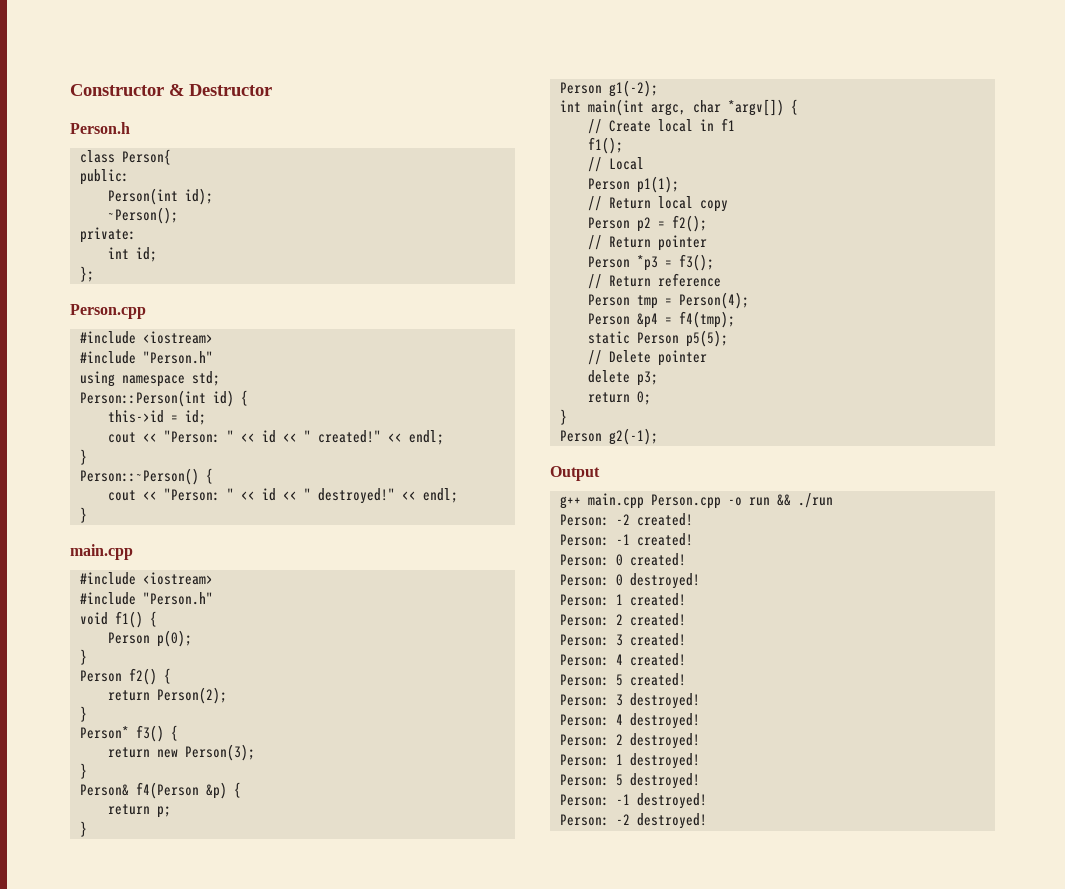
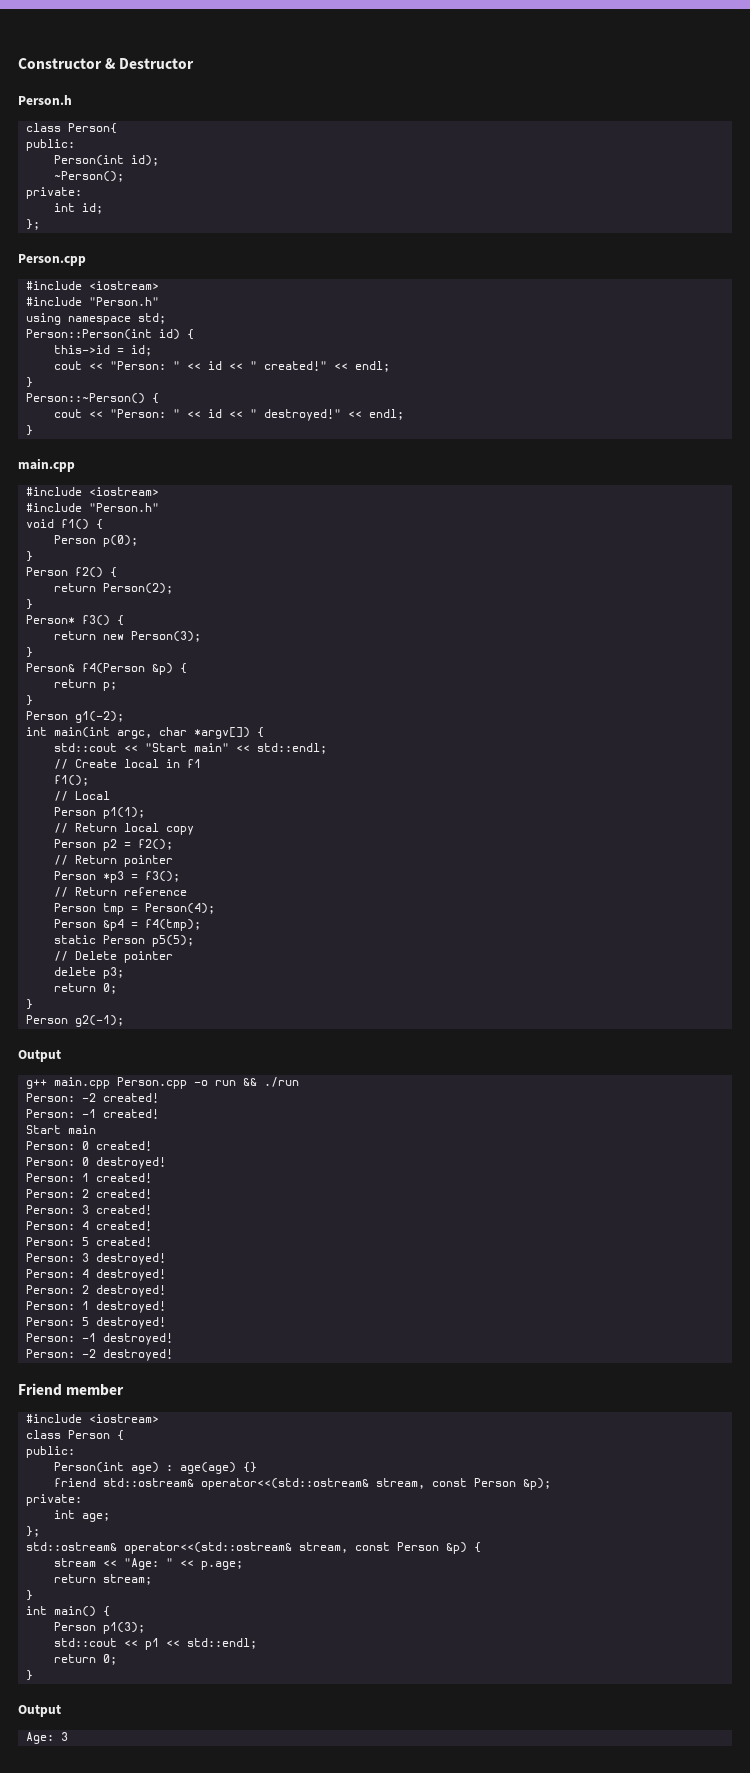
(798, 107) none -> [54,743,328,754] // std::cout << "Start main" << std::endl;
(693, 539) none -> [26,1125,97,1134] // Start main
(707, 821) none -> [18,1383,125,1396] [26,1414,160,1423] [26,1430,125,1441] [26,1446,76,1458] [54,1462,258,1474] [54,1478,552,1490] [26,1494,83,1506] [54,1510,111,1522] [26,1526,41,1537] [26,1542,482,1554] [54,1558,244,1570] [54,1574,153,1585] [26,1590,34,1601] [26,1606,111,1617] [54,1622,146,1634] [54,1638,258,1650] [54,1654,118,1665] [26,1670,34,1681] [18,1704,61,1717] [26,1732,69,1744] // Friend member // #include <iostream> // class Person { // public: // Person(int age) : age(age) {} // friend std::ostream& operator<<(std::ostream& stream, const Person &p); // private: // int age; // }; // std::ostream& operator<<(std::ostream& stream, const Person &p) { // stream << "Age: " << p.age; // return stream; // } // int main() { // Person p1(3); // std::cout << p1 << std::endl; // return 0; // } // Output // Age: 3

